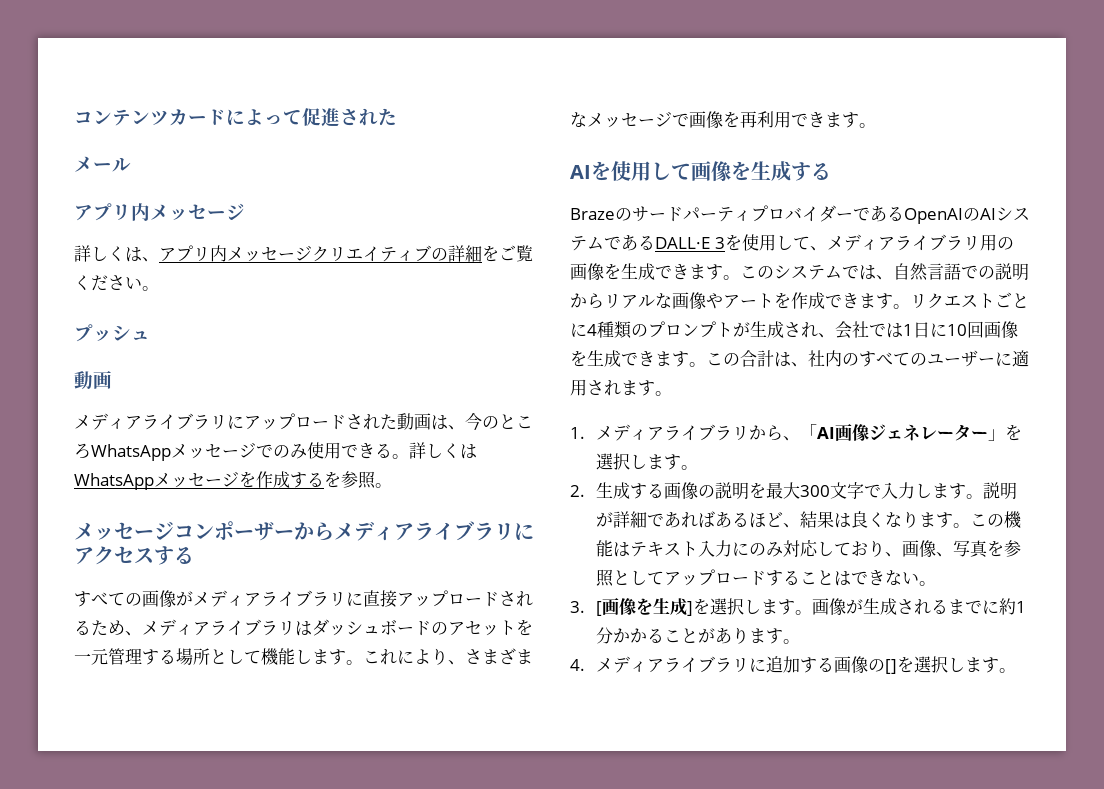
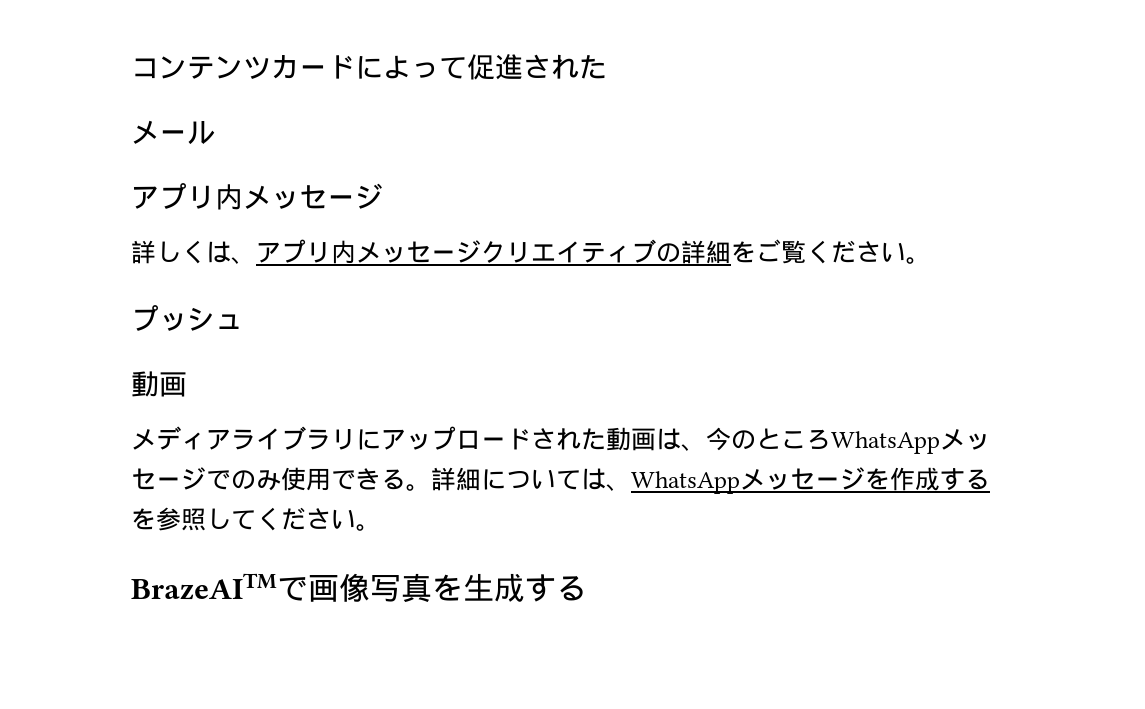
[426,443,477,459] しくは -> [456,467,631,491] 細については、
[375,483,392,488] [74,521,534,541] [74,546,194,565] [74,590,533,608] [74,619,533,636] [74,648,533,665] [570,111,876,129] [570,161,831,182] [570,205,1030,224] [570,234,1014,251] [570,263,1029,281] [570,292,1029,310] [570,321,1018,339] [570,350,1029,367] [570,379,672,396] [570,424,1022,441] [595,453,698,470] [570,482,1017,500] [595,511,1022,528] [595,540,1021,558] [595,569,936,587] [570,598,1026,616] [595,627,800,644] [570,656,1016,674] 。 // メッセージコンポーザーからメディアライブラリにアクセスする // すべての画像がメディアライブラリに直接アップロードされるため、メディアライブラリはダッシュボードのアセットを一元管理する場所として機能します。これにより、さまざまなメッセージで画像を再利用できます。 // AIを使用して画像を生成する // BrazeのサードパーティプロバイダーであるOpenAIのAIシステムであるDALL·E 3を使用して、メディアライブラリ用の画像を生成できます。このシステムでは、自然言語での説明からリアルな画像やアートを作成できます。リクエストごとに4種類のプロンプトが生成され、会社では1日に10回画像を生成できます。この合計は、社内のすべてのユーザーに適用されます。 // 1.メディアライブラリから、「AI画像ジェネレーター」を選択します。 // 2.生成する画像の説明を最大300文字で入力します。説明が詳細であればあるほど、結果は良くなります。この機能はテキスト入力にのみ対応しており、画像、写真を参照としてアップロードすることはできない。 // 3. [画像を生成]を選択します。画像が生成されるまでに約1分かかることがあります。 // 4.メディアライブラリに追加する画像の[]を選択します。 -> [206,507,381,531] [131,573,587,603] してください。 // BrazeAITMで画像写真を生成する

